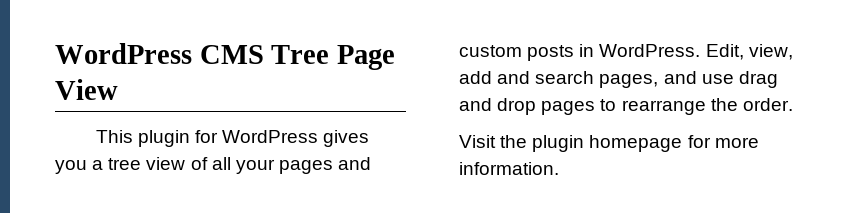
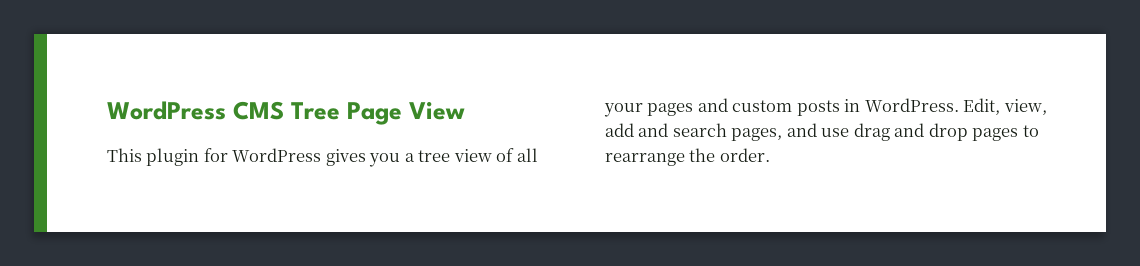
[459,135,759,152] [459,162,559,175] // Visit the plugin homepage for more information. -> (770, 155) none

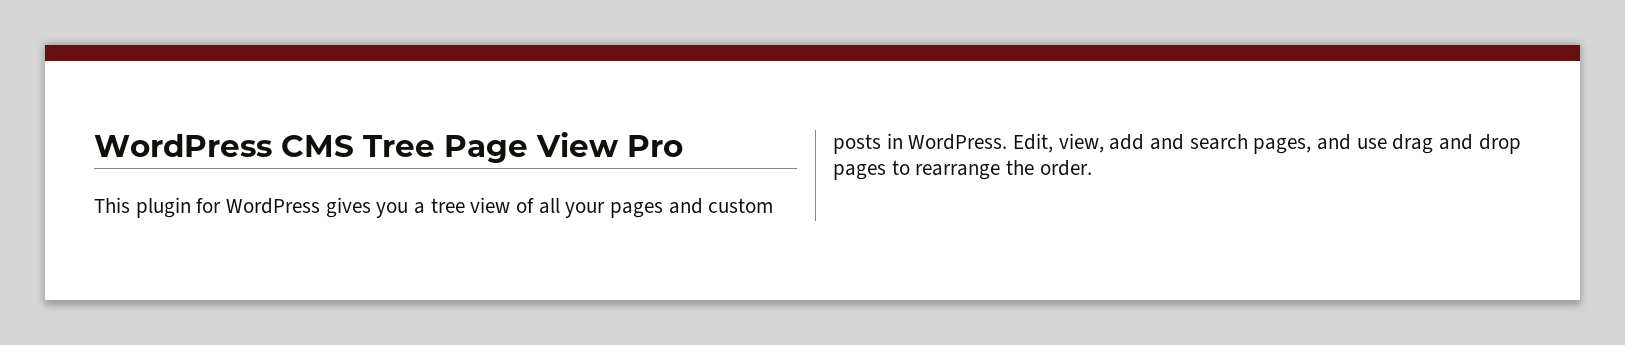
(465, 110) none -> [627,135,683,157] Pro

